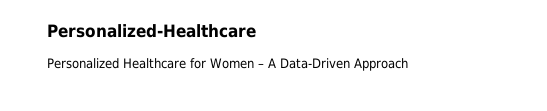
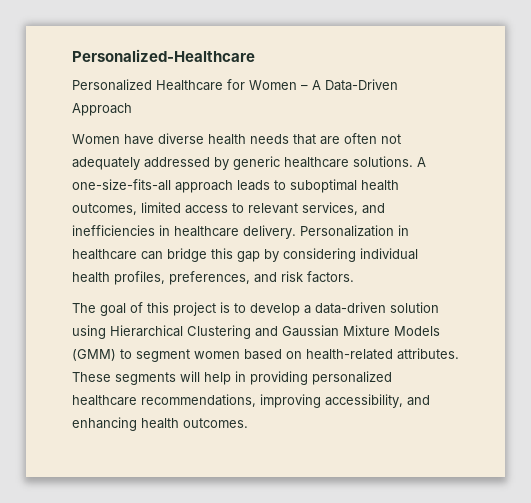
(408, 64) none -> [72,133,401,145] [72,156,426,170] [72,179,399,193] [72,202,385,215] [72,225,409,239] [72,248,418,262] [72,271,354,285] [72,302,439,316] [72,325,440,339] [72,348,459,362] [72,371,392,385] [72,394,430,408] [72,417,248,431] // Women have diverse health needs that are often not adequately addressed by generic healthcare solutions. A one-size-fits-all approach leads to suboptimal health outcomes, limited access to relevant services, and inefficiencies in healthcare delivery. Personalization in healthcare can bridge this gap by considering individual health profiles, preferences, and risk factors. // The goal of this project is to develop a data-driven solution using Hierarchical Clustering and Gaussian Mixture Models (GMM) to segment women based on health-related attributes. These segments will help in providing personalized healthcare recommendations, improving accessibility, and enhancing health outcomes.

